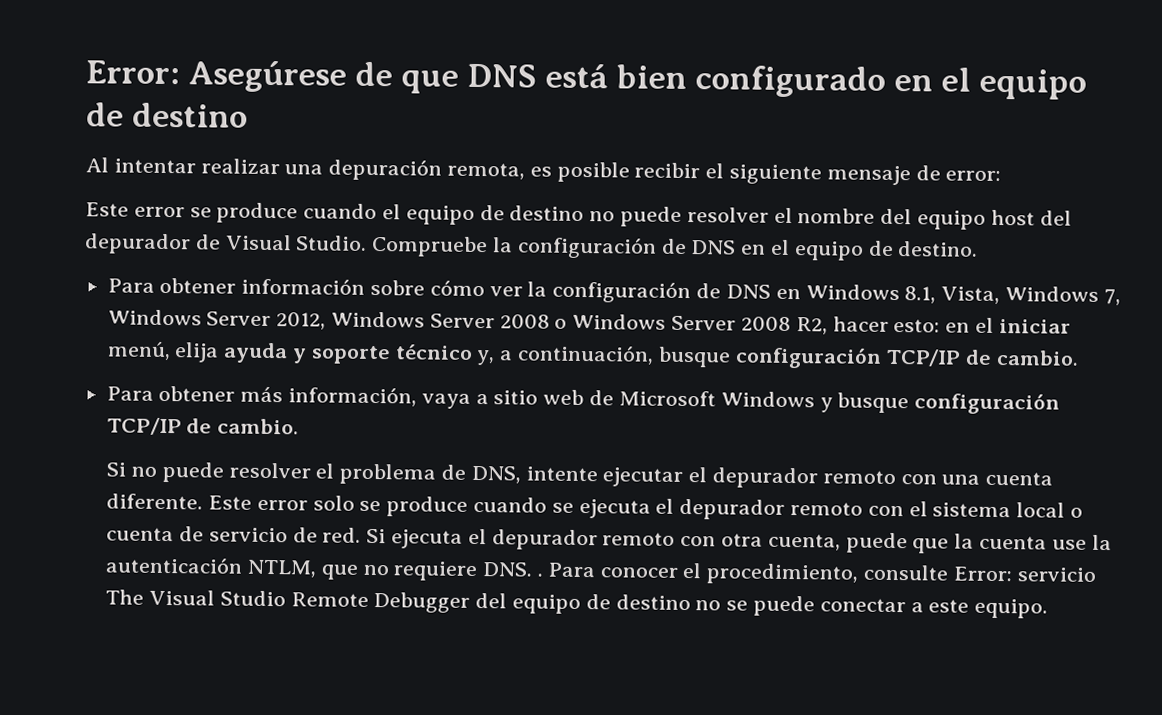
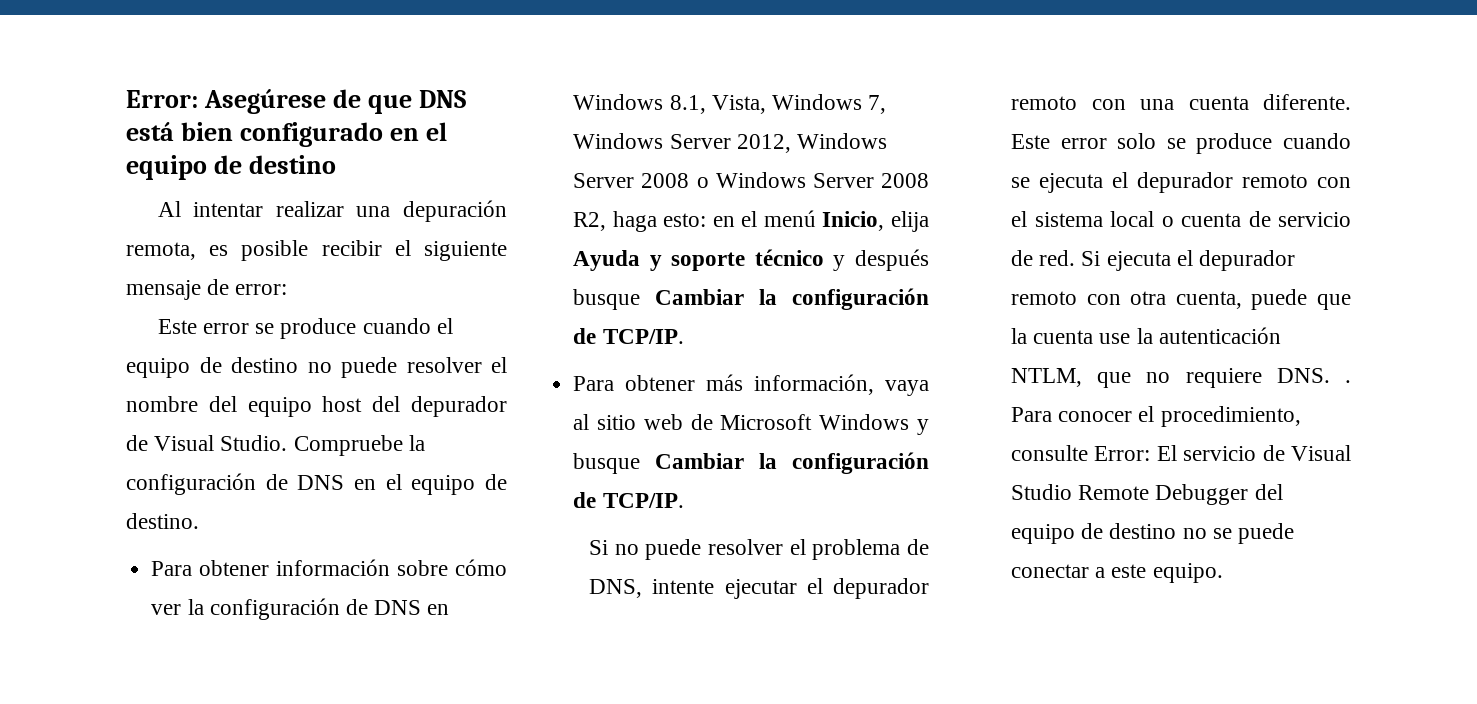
[832,316,889,332] hacer -> [612,211,657,232] haga
[998,319,1071,334] [106,341,1080,369] iniciar menú, elija ayuda y soporte técnico y, a continuación, busque configuración TCP/IP de cambio. -> [763,210,929,232] [573,249,929,271] [573,288,929,310] [573,328,684,344] menú Inicio, elija Ayuda y soporte técnico y después busque Cambiar la configuración de TCP/IP.
[475,393,489,405] a -> [573,414,590,430] al
[914,392,1061,415] [106,417,300,436] configuración TCP/IP de cambio. -> [655,452,929,474] [573,492,684,508] Cambiar la configuración de TCP/IP.
[1016,567,1097,582] [105,589,145,605] servicio The -> [1156,445,1285,461] El servicio de

